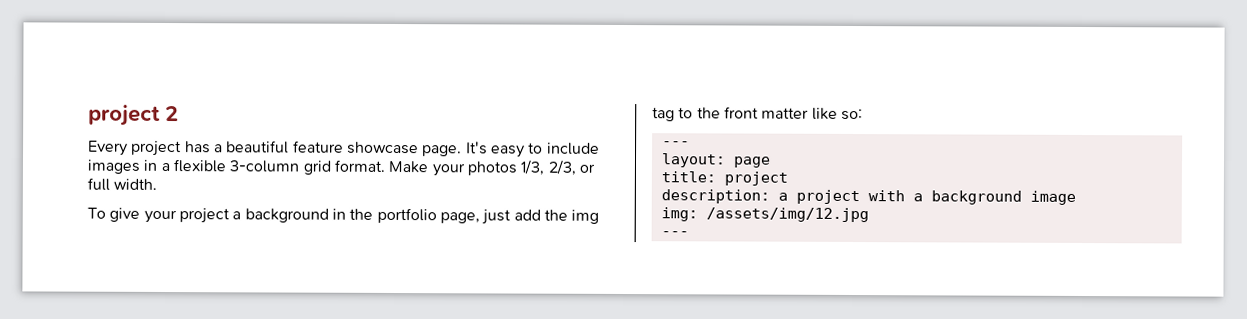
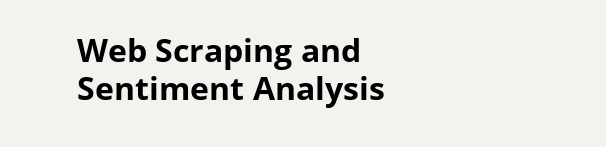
[88,104,179,126] [88,140,600,158] [87,159,595,177] [87,177,158,191] [87,207,600,225] [652,106,863,122] [661,141,690,147] [660,153,771,168] [660,171,788,186] [660,189,1076,205] [660,207,869,223] [660,231,689,237] project 2 // Every project has a beautiful feature showcase page. It's easy to include images in a flexible 3-column grid format. Make your photos 1/3, 2/3, or full width. // To give your project a background in the portfolio page, just add the img tag to the front matter like so: // --- // layout: page // title: project // description: a project with a background image // img: /assets/img/12.jpg // --- -> [77,38,361,70] [77,76,385,108] Web Scraping and Sentiment Analysis

